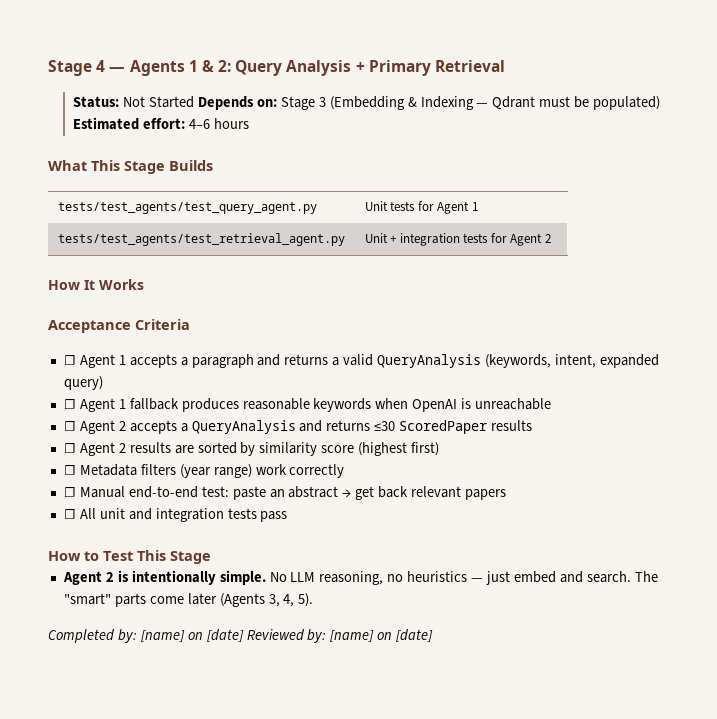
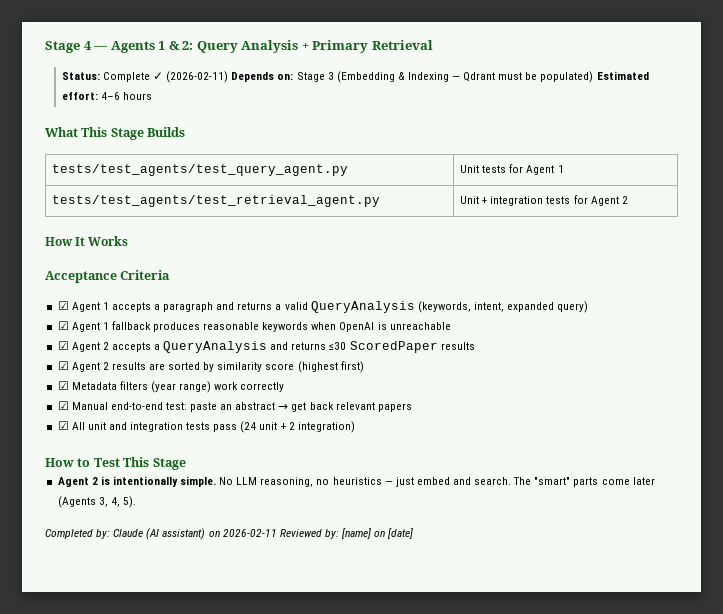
[123,96,195,108] Not Started -> [103,71,229,83] Complete ✓ (2026-02-11)
[63,355,76,365] ☐ -> [57,301,69,310] ☑
[63,399,76,409] ☐ -> [57,321,69,330] ☑
[63,421,76,431] ☐ -> [57,341,69,350] ☑
[63,443,76,453] ☐ -> [57,361,69,370] ☑
[63,465,76,475] ☐ -> [57,381,69,390] ☑
[63,487,76,497] ☐ -> [57,401,69,410] ☑
[63,509,76,519] ☐ -> [57,421,69,430] ☑
(288, 516) none -> [240,421,355,433] (24 unit + 2 integration)
[140,629,244,642] [name] on [date] -> [113,528,277,540] Claude (AI assistant) on 2026-02-11

